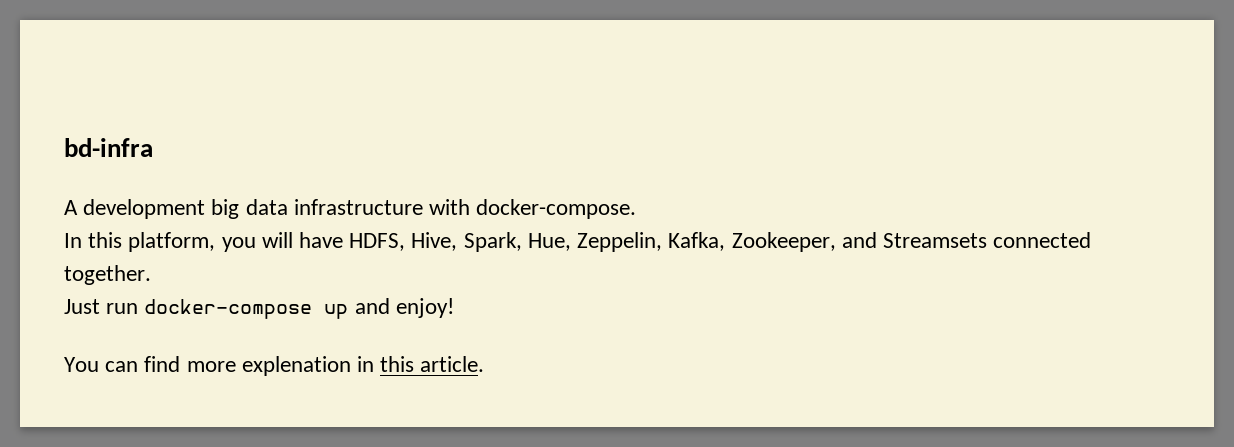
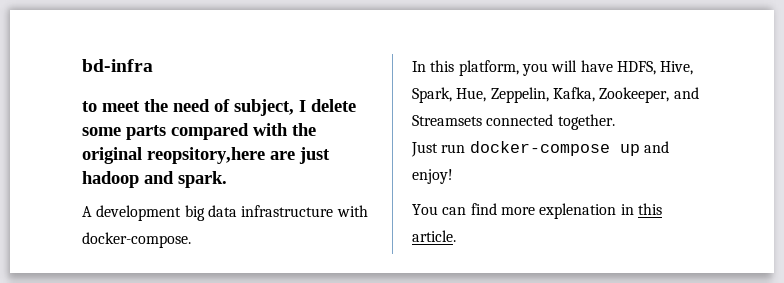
(153, 147) none -> [82,99,356,116] [82,123,316,140] [82,147,330,164] [82,171,227,188] // to meet the need of subject, I delete some parts compared with the original reopsitory,here are just hadoop and spark.

